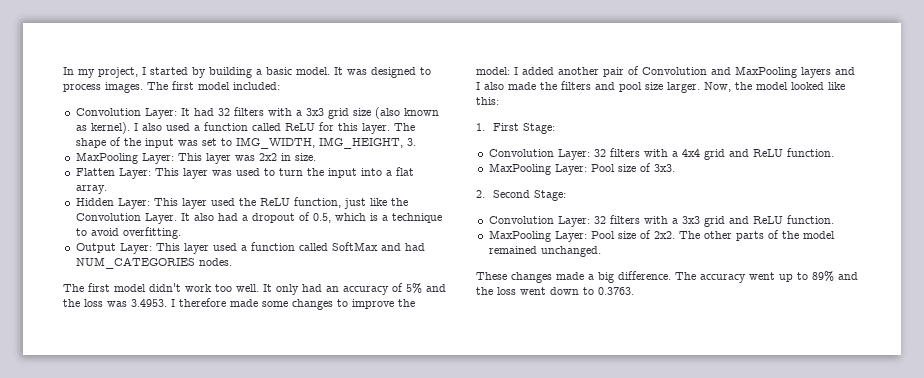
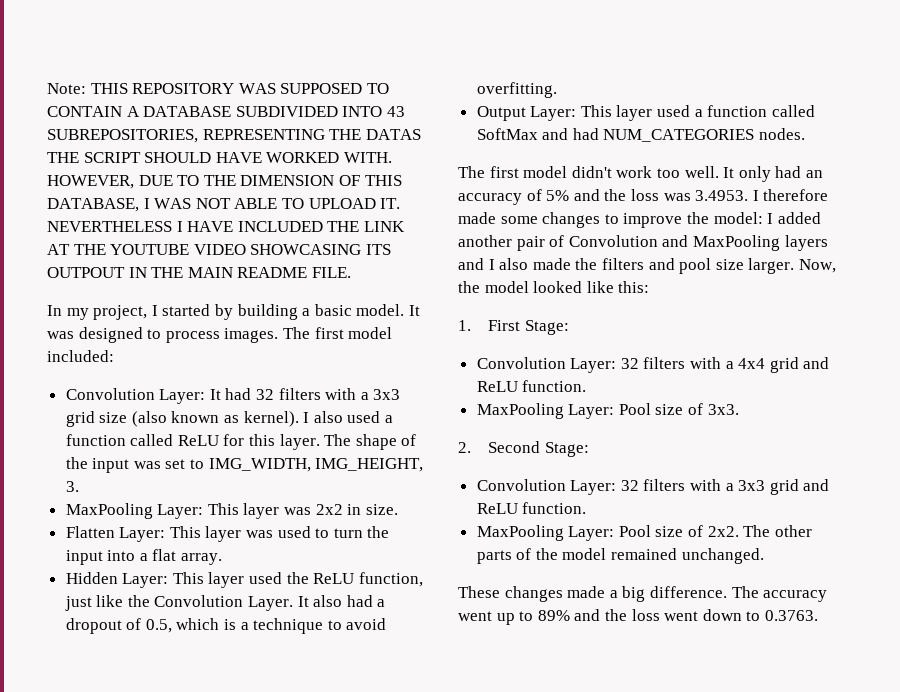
(63, 71) none -> [47,83,389,94] [47,106,405,117] [47,129,421,143] [47,152,392,163] [47,175,402,189] [47,198,401,212] [47,221,405,232] [47,244,391,255] [47,267,351,278] Note: THIS REPOSITORY WAS SUPPOSED TO CONTAIN A DATABASE SUBDIVIDED INTO 43 SUBREPOSITORIES, REPRESENTING THE DATAS THE SCRIPT SHOULD HAVE WORKED WITH. HOWEVER, DUE TO THE DIMENSION OF THIS DATABASE, I WAS NOT ABLE TO UPLOAD IT. NEVERTHELESS I HAVE INCLUDED THE LINK AT THE YOUTUBE VIDEO SHOWCASING ITS OUTPOUT IN THE MAIN README FILE. //

